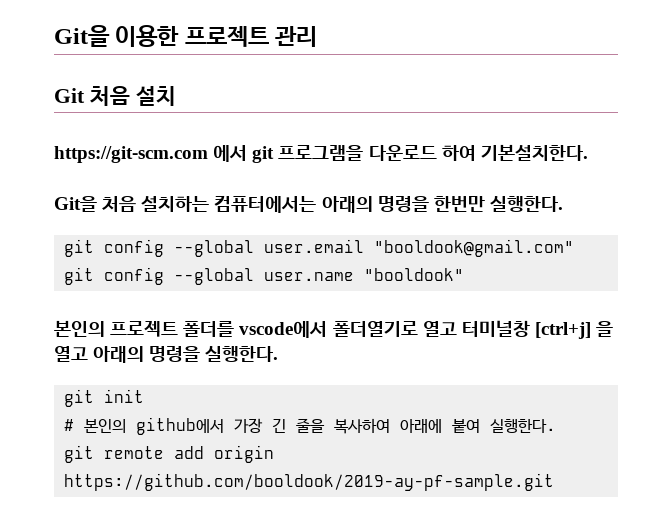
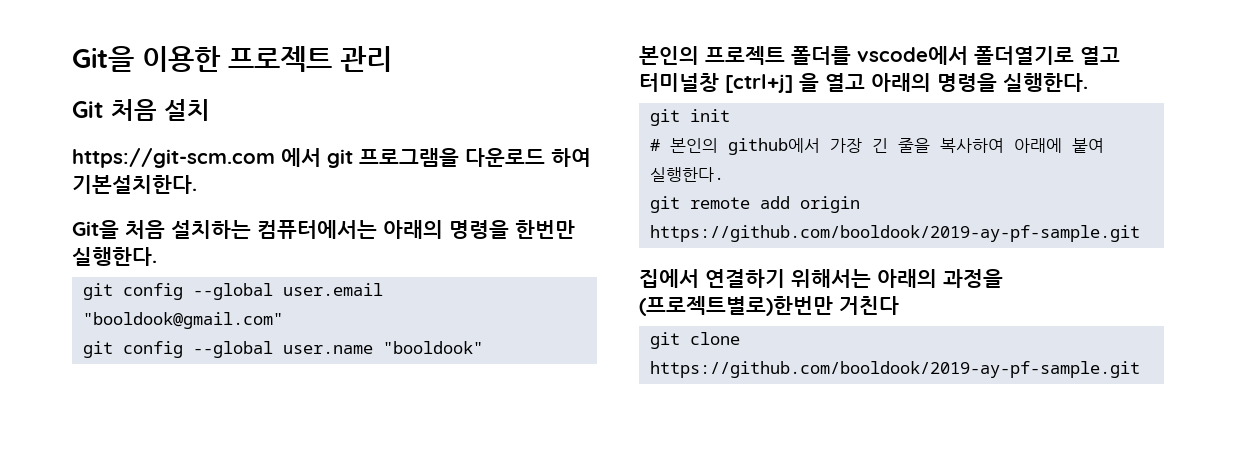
(555, 482) none -> [639,269,1003,288] [639,296,899,316] [649,332,740,349] [649,361,1140,378] // 집에서 연결하기 위해서는 아래의 과정을 (프로젝트별로)한번만 거친다 // git clone https://github.com/booldook/2019-ay-pf-sample.git

